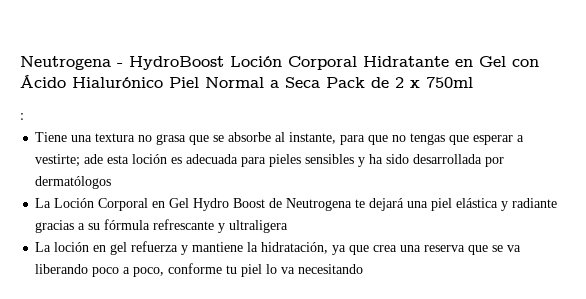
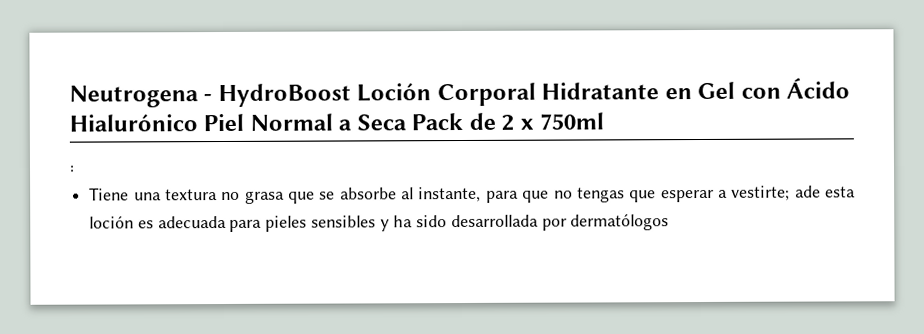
[35,198,558,211] [35,219,289,233] [35,241,522,255] [35,263,364,277] // La Loción Corporal en Gel Hydro Boost de Neutrogena te dejará una piel elástica y radiante gracias a su fórmula refrescante y ultraligera // La loción en gel refuerza y mantiene la hidratación, ya que crea una reserva que se va liberando poco a poco, conforme tu piel lo va necesitando -> (670, 222) none

